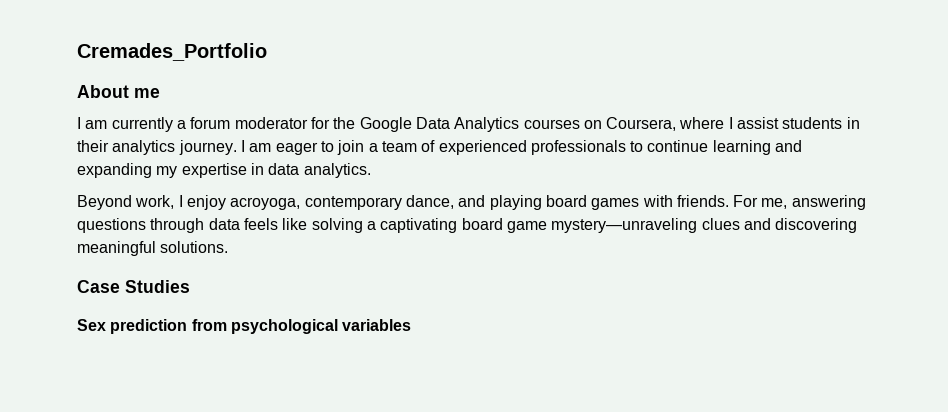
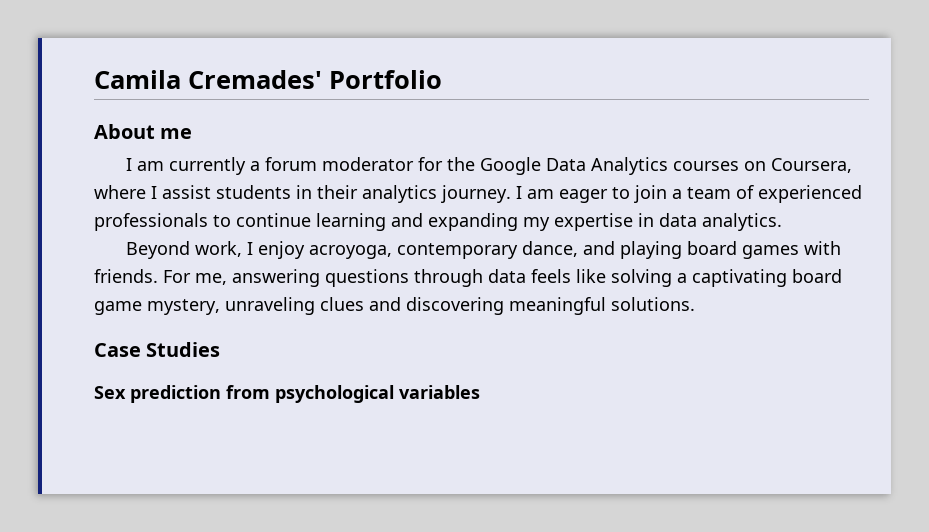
[77,43,267,61] Cremades_Portfolio -> [94,70,442,89] Camila Cremades' Portfolio
[551,218,698,233] mystery—unraveling -> [147,297,315,315] mystery, unraveling

